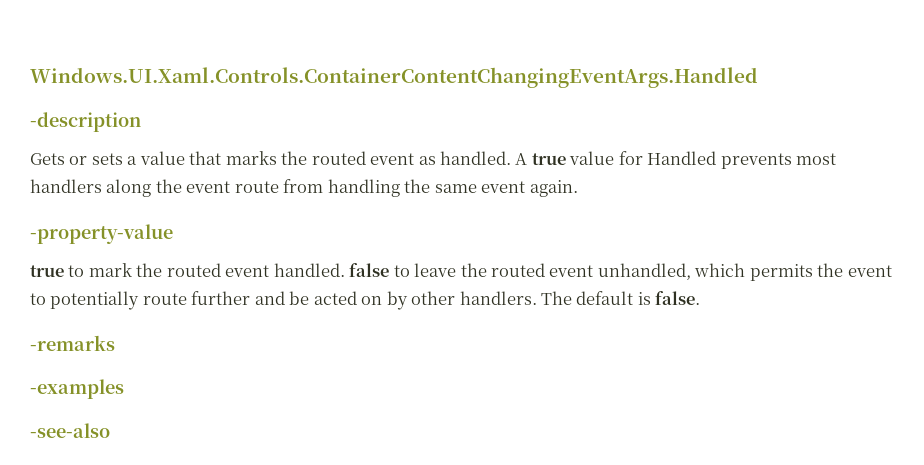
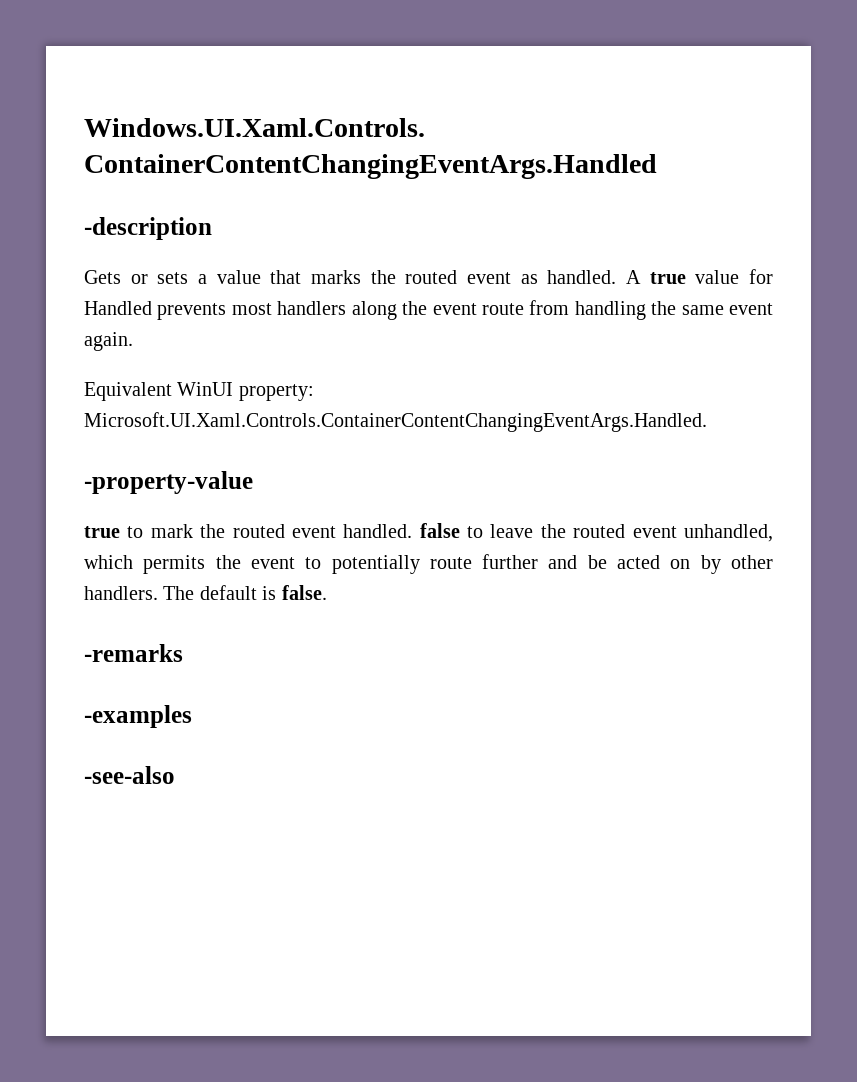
(578, 188) none -> [84,382,314,401] [84,412,707,432] // Equivalent WinUI property: Microsoft.UI.Xaml.Controls.ContainerContentChangingEventArgs.Handled.

